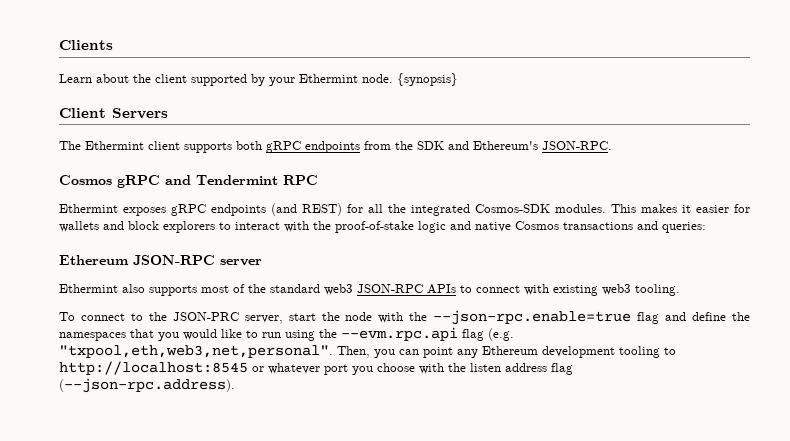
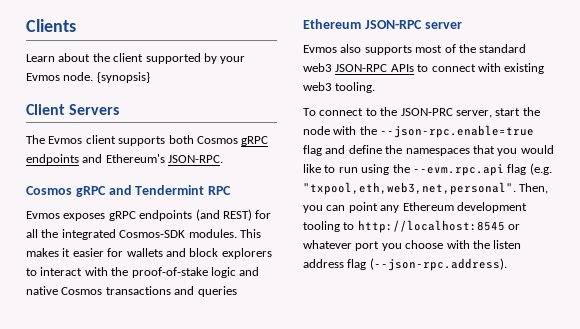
[299,74,358,83] Ethermint -> [26,73,60,81] Evmos
[85,141,144,150] Ethermint -> [48,136,83,144] Evmos
[266,141,444,153] gRPC endpoints from the SDK -> [196,136,269,146] [26,154,79,165] Cosmos gRPC endpoints
[59,204,118,213] Ethermint -> [26,211,60,219] Evmos
[662,222,706,233] queries: -> [197,286,237,297] queries
[59,284,118,293] Ethermint -> [303,45,337,53] Evmos

